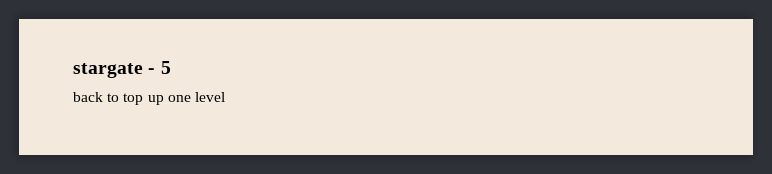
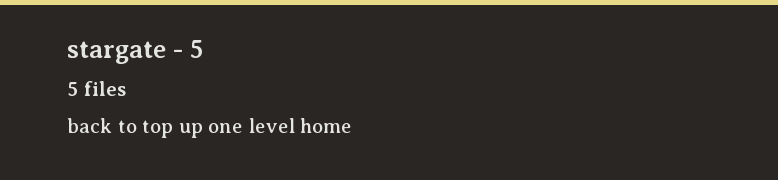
(171, 67) none -> [67,81,126,96] // 5 files
(225, 97) none -> [300,118,353,133] home

